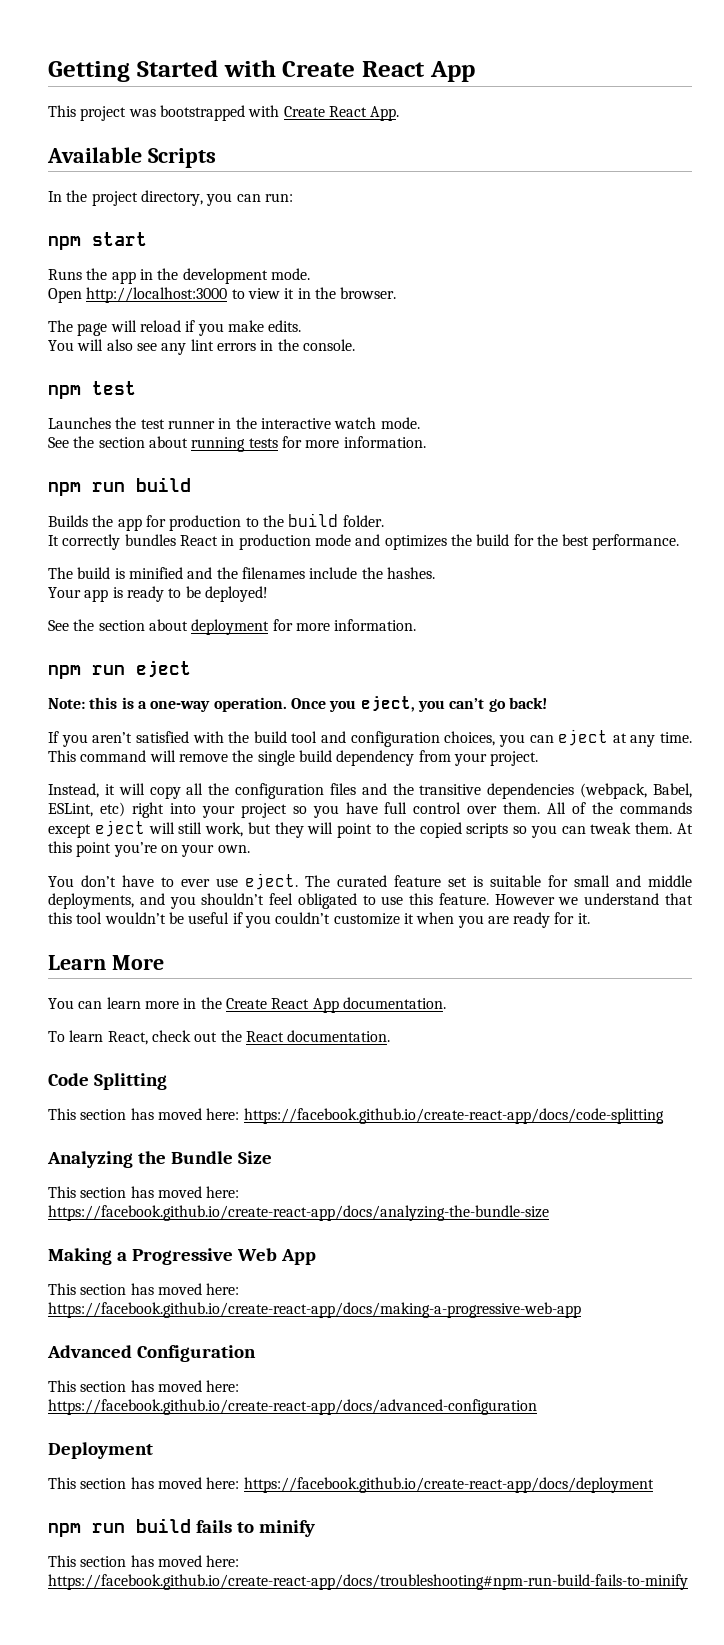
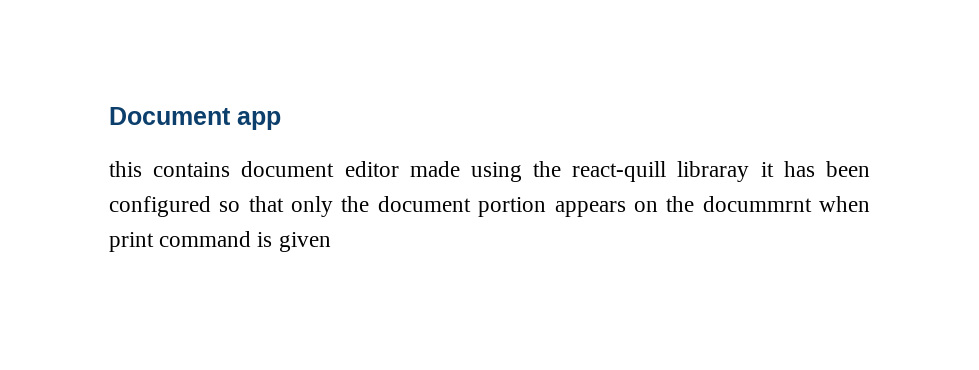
[48,60,475,82] [48,105,400,121] [47,147,216,168] [48,190,293,206] [48,232,147,250] [48,268,310,284] [48,287,397,303] [48,320,302,336] [48,339,355,355] [48,381,136,399] [48,417,420,429] [48,436,426,452] [48,477,191,496] [48,513,384,531] [48,534,680,550] [48,567,435,579] [48,586,268,602] [48,619,417,635] [48,660,191,679] [48,696,547,712] [48,729,692,747] [48,750,539,766] [48,783,692,799] [48,802,692,818] [48,820,694,838] [48,841,250,857] [48,873,692,890] [48,893,693,909] [48,912,590,928] [48,955,164,970] [48,997,446,1013] [48,1030,391,1045] [48,1073,167,1090] [48,1108,664,1124] [47,1151,272,1168] [48,1186,240,1198] [48,1205,549,1221] [48,1248,316,1265] [48,1283,240,1295] [48,1302,581,1318] [47,1345,256,1362] [48,1380,240,1392] [48,1399,537,1415] [48,1442,153,1459] [48,1477,654,1493] [48,1518,315,1537] [48,1555,240,1567] [48,1574,688,1590] Getting Started with Create React App // This project was bootstrapped with Create React App. // Available Scripts // In the project directory, you can run: // npm start // Runs the app in the development mode. // Open http://localhost:3000 to view it in the browser. // The page will reload if you make edits. // You will also see any lint errors in the console. // npm test // Launches the test runner in the interactive watch mode. // See the section about running tests for more information. // npm run build // Builds the app for production to the build folder. // It correctly bundles React in production mode and optimizes the build for the best performance. // The build is minified and the filenames include the hashes. // Your app is ready to be deployed! // See the section about deployment for more information. // npm run eject // Note: this is a one-way operation. Once you eject, you can’t go back! // If you aren’t satisfied with the build tool and configuration choices, you can eject at any time. This command will remove the single build dependency from your project. // Instead, it will copy all the configuration files and the transitive dependencies (webpack, Babel, ESLint, etc) right into your project so you have full control over them. All of the commands except eject will still work, but they will point to the copied scripts so you can tweak them. At this point you’re on your own. // You don’t have to ever use eject. The curated feature set is suitable for small and middle deployments, and you shouldn’t feel obligated to use this feature. However we understand that this tool wouldn’t be useful if you couldn’t customize it when you are ready for it. // Learn More // You can learn more in the Create React App documentation. // To learn React, check out the React documentation. // Code Splitting // This section has moved here: https://facebook.github.io/create-react-app/docs/code-splitting // Analyzing the Bundle Size // This section has moved here: https://facebook.github.io/create-react-app/docs/analyzing-the-bundle-size // Making a Progressive Web App // This section has moved here: https://facebook.github.io/create-react-app/docs/making-a-progressive-web-app // Advanced Configuration // This section has moved here: https://facebook.github.io/create-react-app/docs/advanced-configuration // Deployment // This section has moved here: https://facebook.github.io/create-react-app/docs/deployment // npm run build fails to minify // This section has moved here: https://facebook.github.io/create-react-app/docs/troubleshooting#npm-run-build-fails-to-minify -> [109,107,281,130] [109,161,870,182] [109,196,871,217] [109,231,331,252] Document app // this contains document editor made using the react-quill libraray it has been configured so that only the document portion appears on the docummrnt when print command is given

